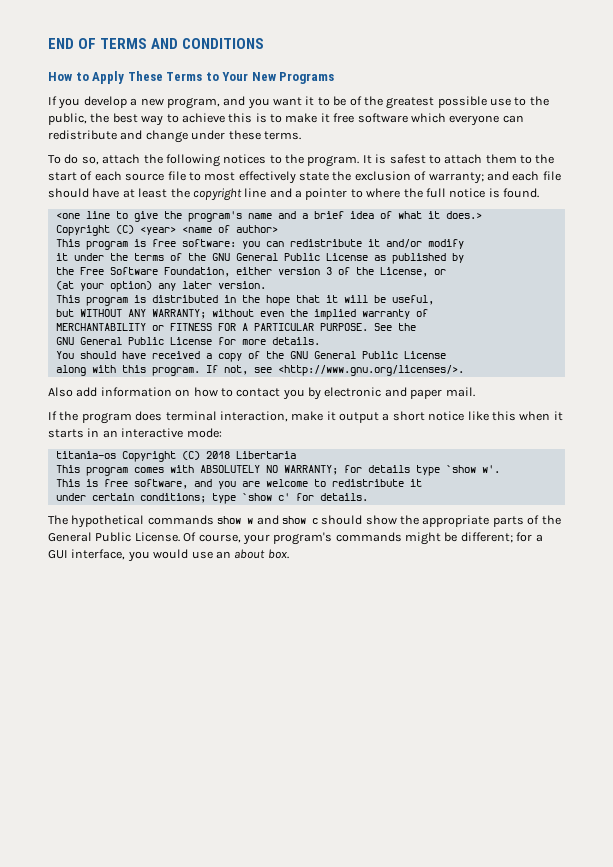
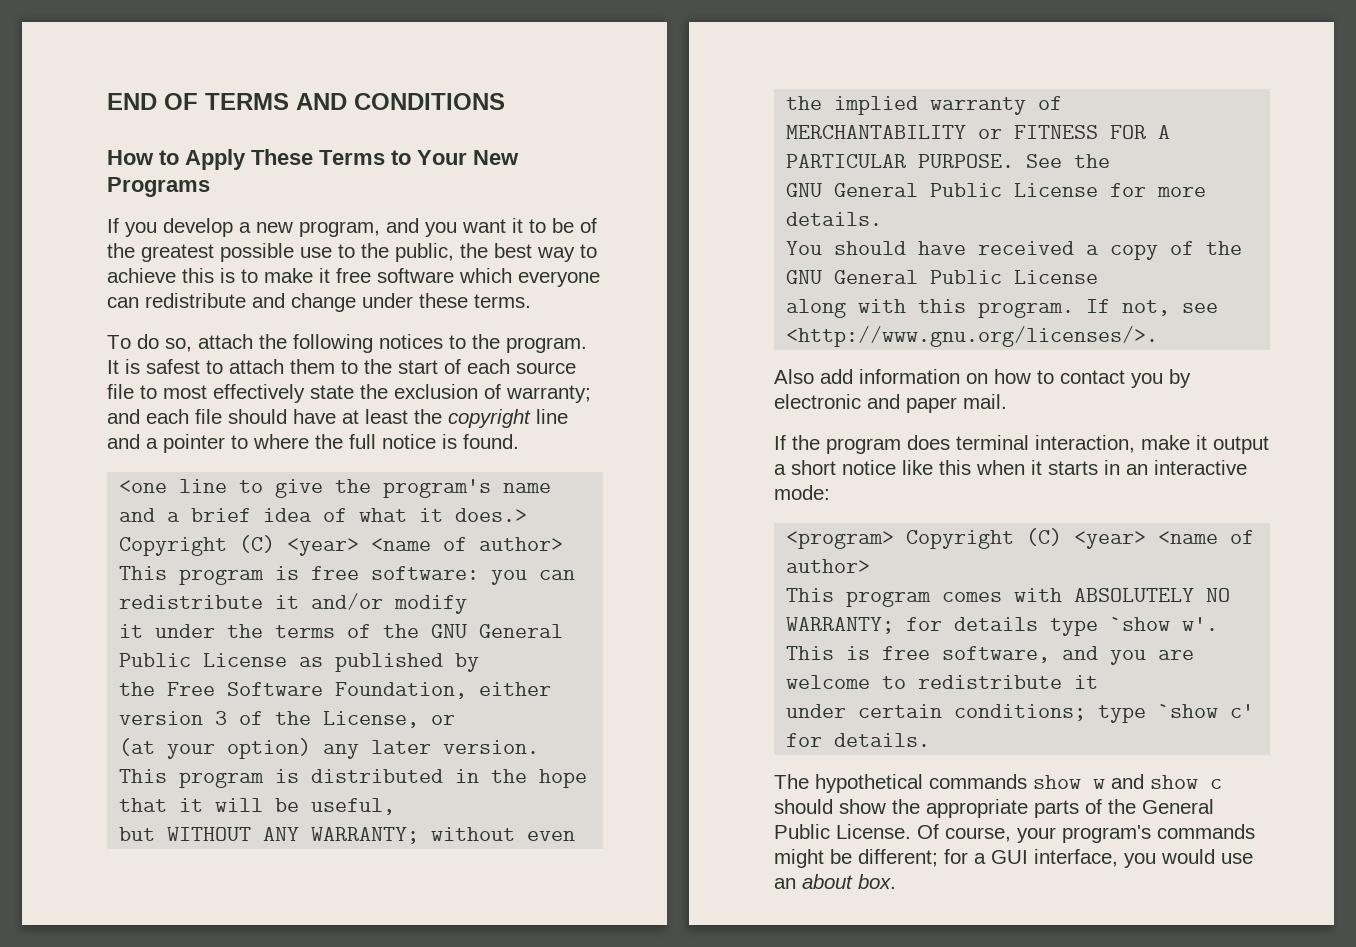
[55,451,296,462] titania-os Copyright (C) 2018 Libertaria -> [786,528,1255,549] [786,559,871,573] <program> Copyright (C) <year> <name of author>

